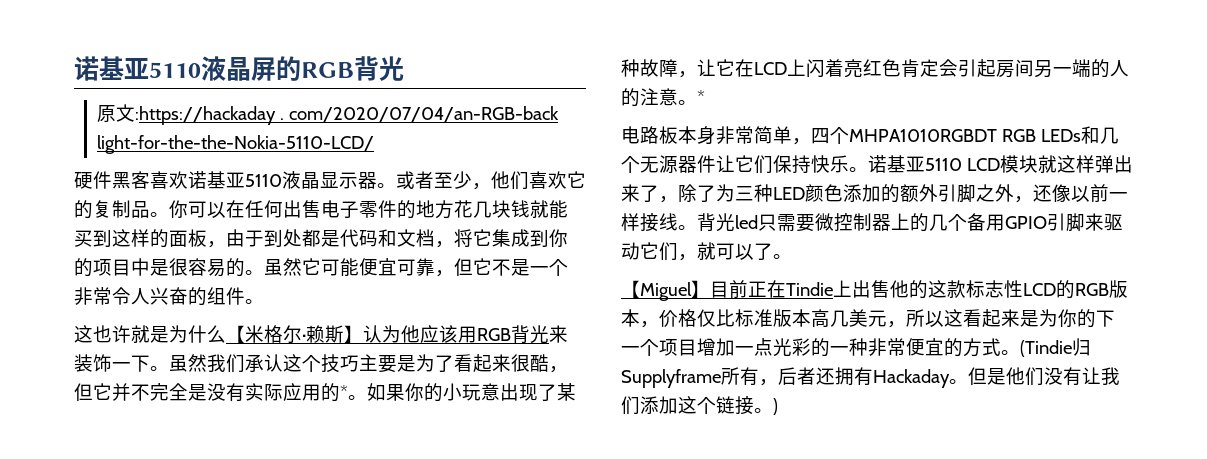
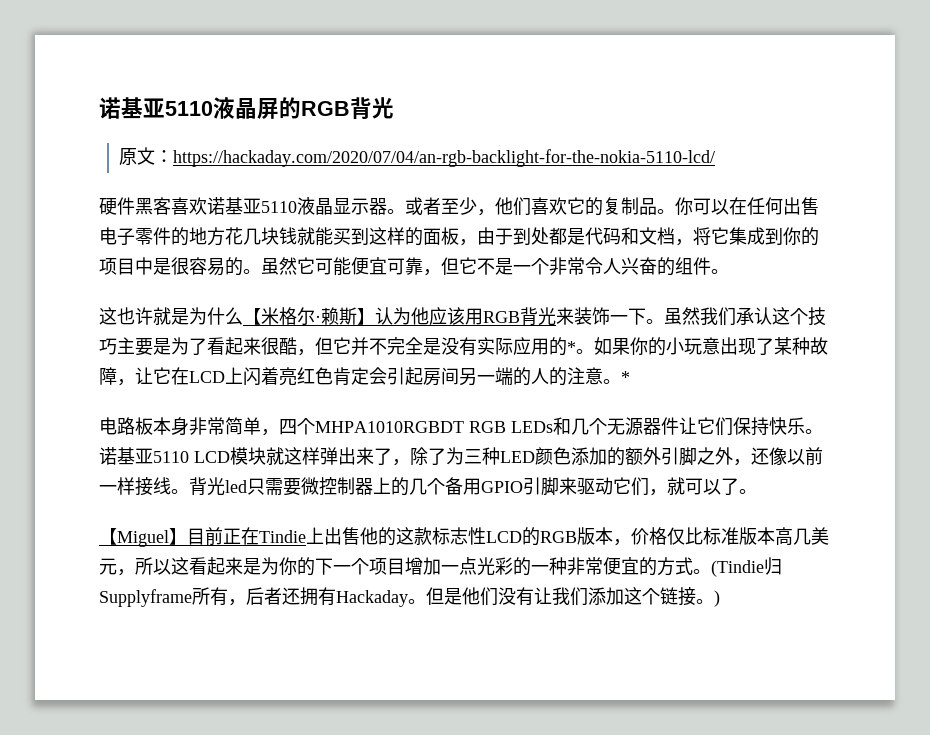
[135,106,560,125] [97,135,375,154] :https://hackaday . com/2020/07/04/an-RGB-back light-for-the-the-Nokia-5110-LCD/ -> [155,149,716,167] ：https://hackaday.com/2020/07/04/an-rgb-backlight-for-the-nokia-5110-lcd/

